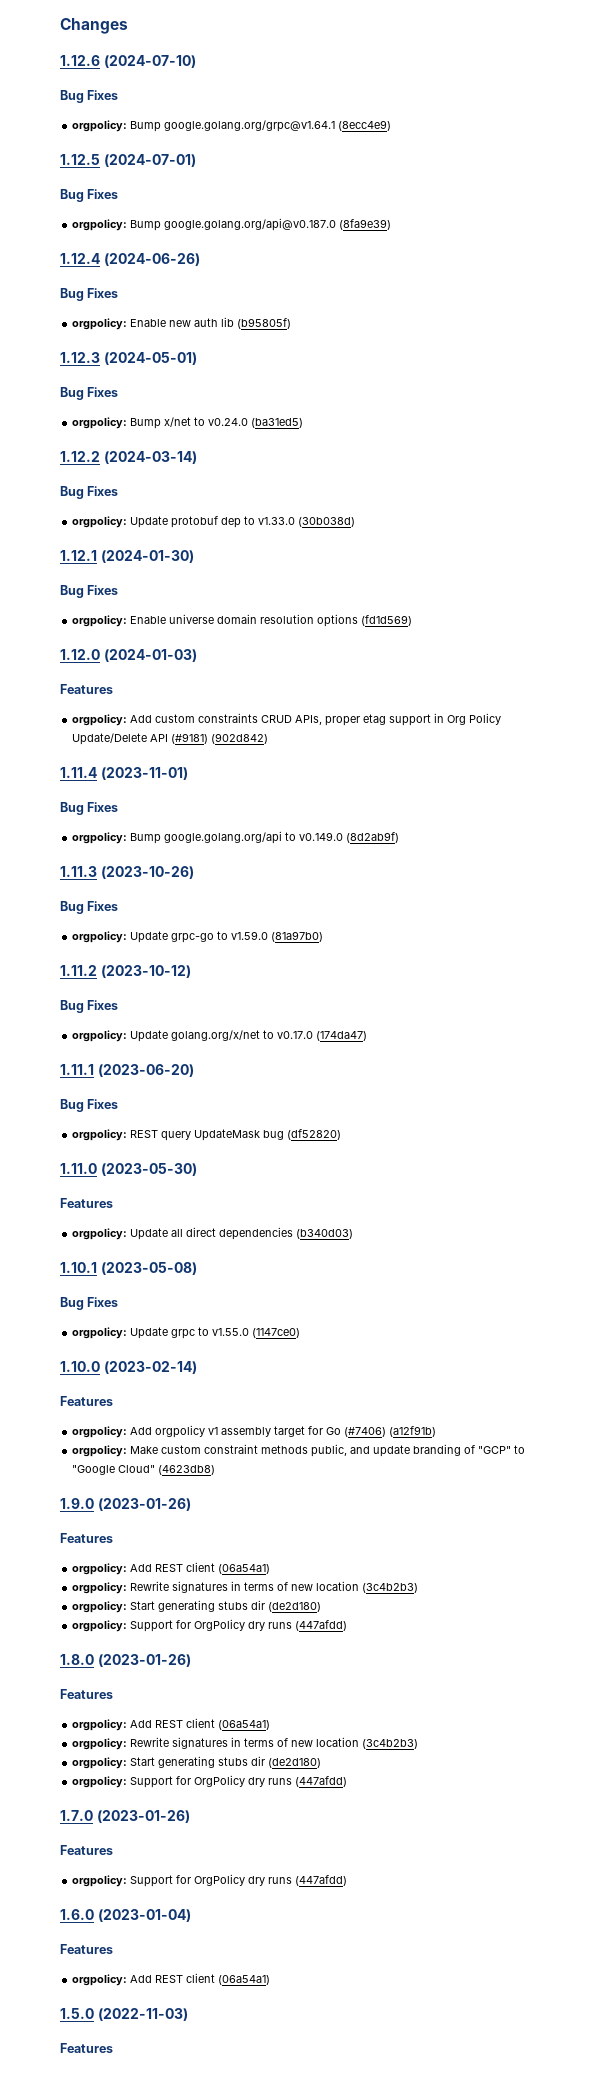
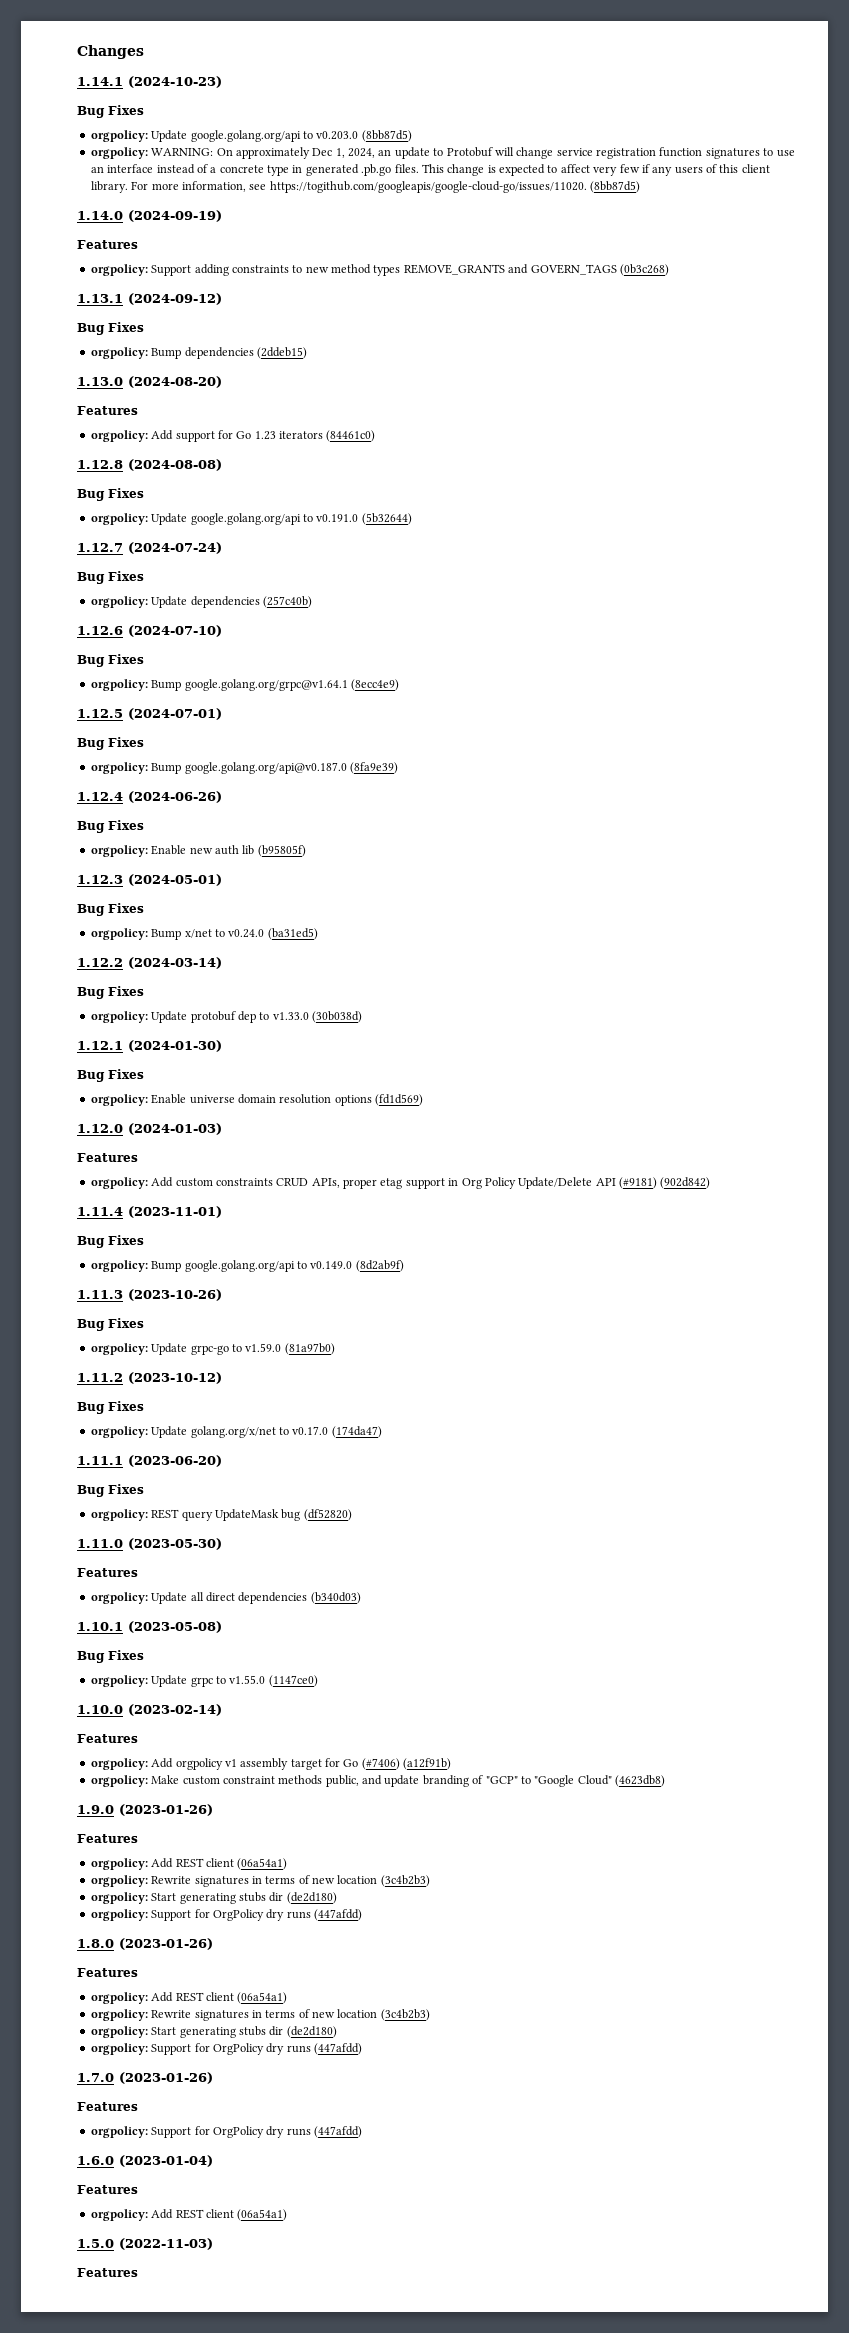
(128, 26) none -> [77,76,222,88] [77,105,144,118] [90,130,412,142] [90,147,795,159] [90,164,770,176] [90,181,640,193] [77,210,222,222] [77,240,138,249] [90,264,669,276] [77,293,222,305] [77,322,144,335] [90,347,307,359] [77,376,222,388] [77,406,138,415] [90,430,376,442] [77,459,222,471] [77,488,144,501] [90,513,412,525] [77,542,222,554] [77,571,144,584] [90,596,312,608] // 1.14.1 (2024-10-23) // Bug Fixes // orgpolicy: Update google.golang.org/api to v0.203.0 (8bb87d5) // orgpolicy: WARNING: On approximately Dec 1, 2024, an update to Protobuf will change service registration function signatures to use an interface instead of a concrete type in generated .pb.go files. This change is expected to affect very few if any users of this client library. For more information, see https://togithub.com/googleapis/google-cloud-go/issues/11020. (8bb87d5) // 1.14.0 (2024-09-19) // Features // orgpolicy: Support adding constraints to new method types REMOVE_GRANTS and GOVERN_TAGS (0b3c268) // 1.13.1 (2024-09-12) // Bug Fixes // orgpolicy: Bump dependencies (2ddeb15) // 1.13.0 (2024-08-20) // Features // orgpolicy: Add support for Go 1.23 iterators (84461c0) // 1.12.8 (2024-08-08) // Bug Fixes // orgpolicy: Update google.golang.org/api to v0.191.0 (5b32644) // 1.12.7 (2024-07-24) // Bug Fixes // orgpolicy: Update dependencies (257c40b)

